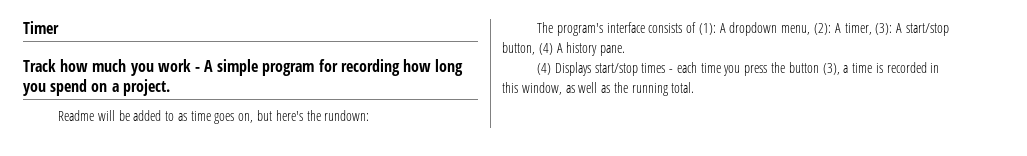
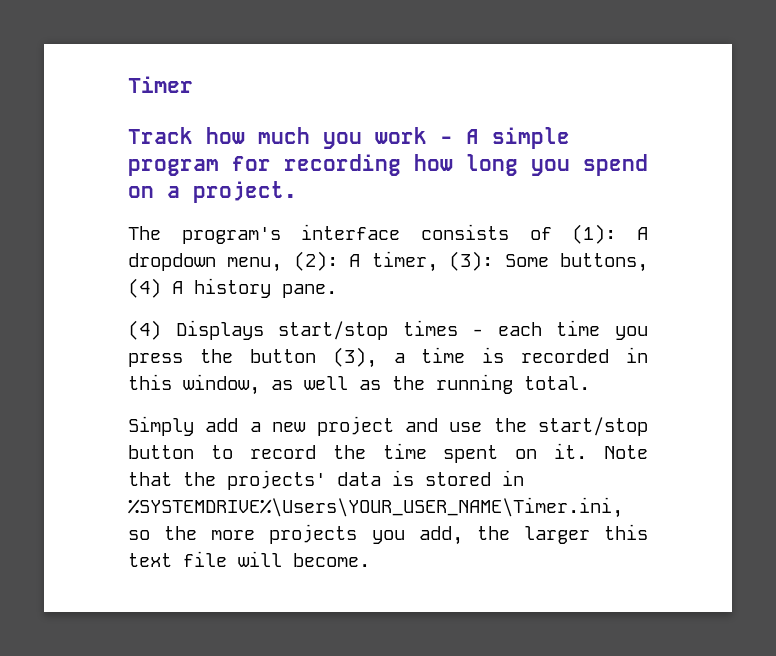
[57,110,370,124] // Readme will be added to as time goes on, but here's the rundown: -> (297, 192) none
[896,23,949,36] [502,42,535,55] A start/stop button, -> [504,253,648,272] Some buttons,
(695, 87) none -> [128,416,648,436] [128,443,648,463] [128,470,524,490] [128,497,623,518] [128,524,648,545] [128,551,370,567] // Simply add a new project and use the start/stop button to record the time spent on it. Note that the projects' data is stored in %SYSTEMDRIVE%\Users\YOUR_USER_NAME\Timer.ini, so the more projects you add, the larger this text file will become.

